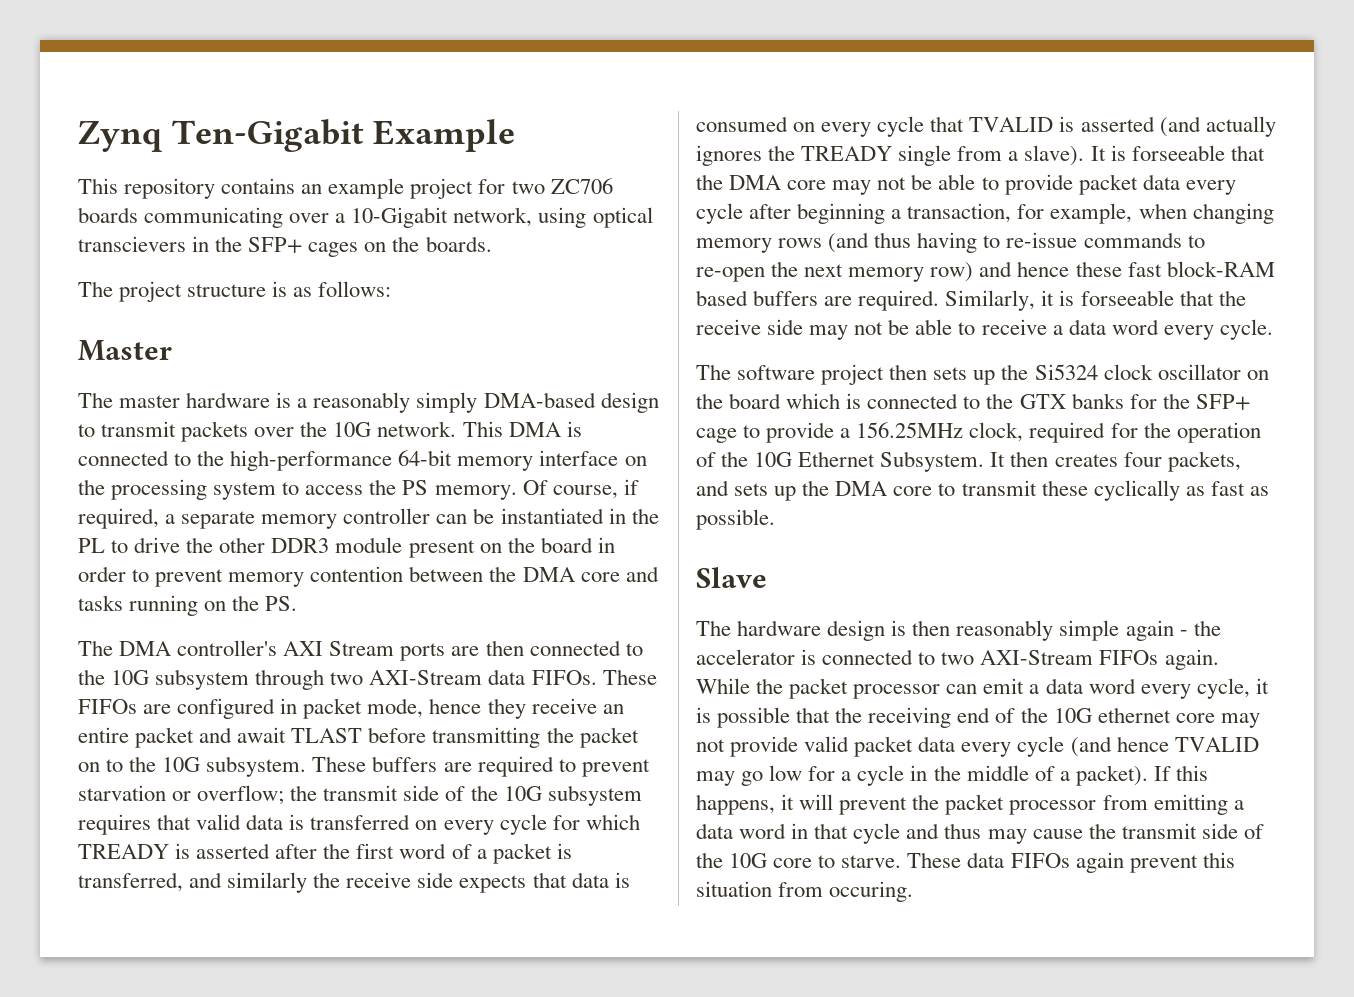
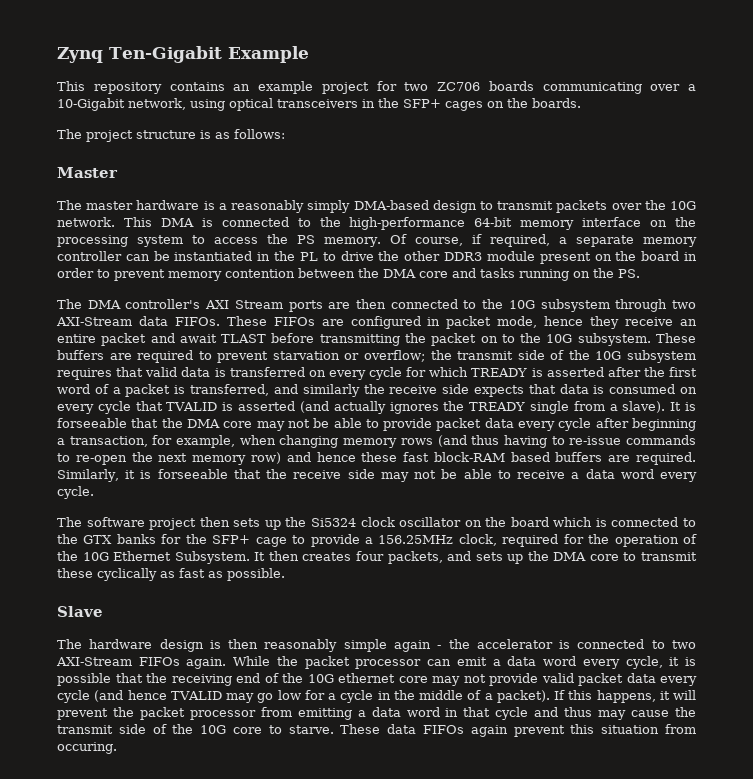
[78,236,186,252] transcievers -> [277,99,358,108] transceivers

